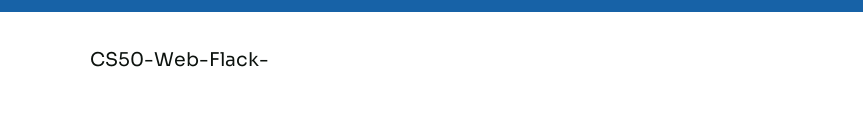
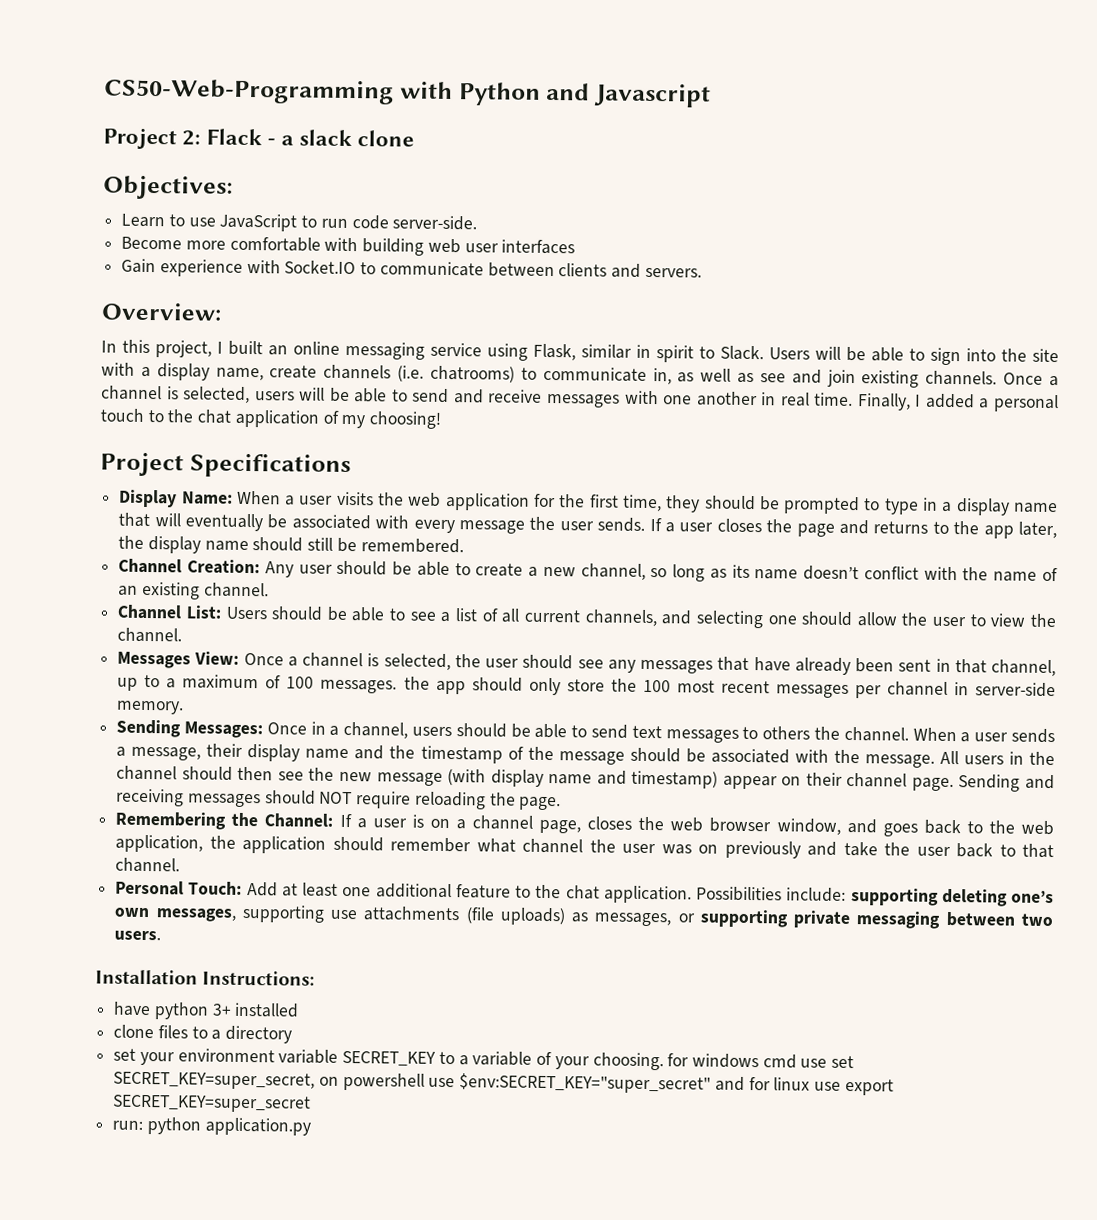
[90,51,269,67] CS50-Web-Flack- -> [104,78,711,108] [103,127,415,150] [103,175,233,200] [121,213,478,232] [121,236,576,256] [121,258,702,278] [101,302,222,321] [101,339,1059,366] [101,362,1060,388] [101,385,1059,413] [100,408,442,429] [100,452,351,479] [119,489,1058,516] [118,512,1057,539] [118,535,464,554] [118,558,1058,582] [118,581,269,600] [117,604,1057,629] [117,627,183,643] [117,651,1056,677] [117,674,1057,699] [116,700,185,715] [116,719,1055,744] [116,743,1056,768] [116,765,1055,792] [116,788,562,811] [115,811,1055,837] [115,834,1054,859] [115,857,181,873] [115,880,1054,907] [114,904,1054,929] [114,930,162,941] [95,969,316,986] [113,1001,300,1020] [113,1024,293,1044] [113,1048,855,1071] [113,1071,894,1096] [112,1094,312,1113] [112,1117,311,1136] CS50-Web-Programming with Python and Javascript // Project 2: Flack - a slack clone // Objectives: // Learn to use JavaScript to run code server-side. // Become more comfortable with building web user interfaces // Gain experience with Socket.IO to communicate between clients and servers. // Overview: // In this project, I built an online messaging service using Flask, similar in spirit to Slack. Users will be able to sign into the site with a display name, create channels (i.e. chatrooms) to communicate in, as well as see and join existing channels. Once a channel is selected, users will be able to send and receive messages with one another in real time. Finally, I added a personal touch to the chat application of my choosing! // Project Specifications // Display Name: When a user visits the web application for the first time, they should be prompted to type in a display name that will eventually be associated with every message the user sends. If a user closes the page and returns to the app later, the display name should still be remembered. // Channel Creation: Any user should be able to create a new channel, so long as its name doesn’t conflict with the name of an existing channel. // Channel List: Users should be able to see a list of all current channels, and selecting one should allow the user to view the channel. // Messages View: Once a channel is selected, the user should see any messages that have already been sent in that channel, up to a maximum of 100 messages. the app should only store the 100 most recent messages per channel in server-side memory. // Sending Messages: Once in a channel, users should be able to send text messages to others the channel. When a user sends a message, their display name and the timestamp of the message should be associated with the message. All users in the channel should then see the new message (with display name and timestamp) appear on their channel page. Sending and receiving messages should NOT require reloading the page. // Remembering the Channel: If a user is on a channel page, closes the web browser window, and goes back to the web application, the application should remember what channel the user was on previously and take the user back to that channel. // Personal Touch: Add at least one additional feature to the chat application. Possibilities include: supporting deleting one’s own messages, supporting use attachments (file uploads) as messages, or supporting private messaging between two users. // Installation Instructions: // have python 3+ installed // clone files to a directory // set your environment variable SECRET_KEY to a variable of your choosing. for windows cmd use set SECRET_KEY=super_secret, on powershell use $env:SECRET_KEY="super_secret" and for linux use export SECRET_KEY=super_secret // run: python application.py

